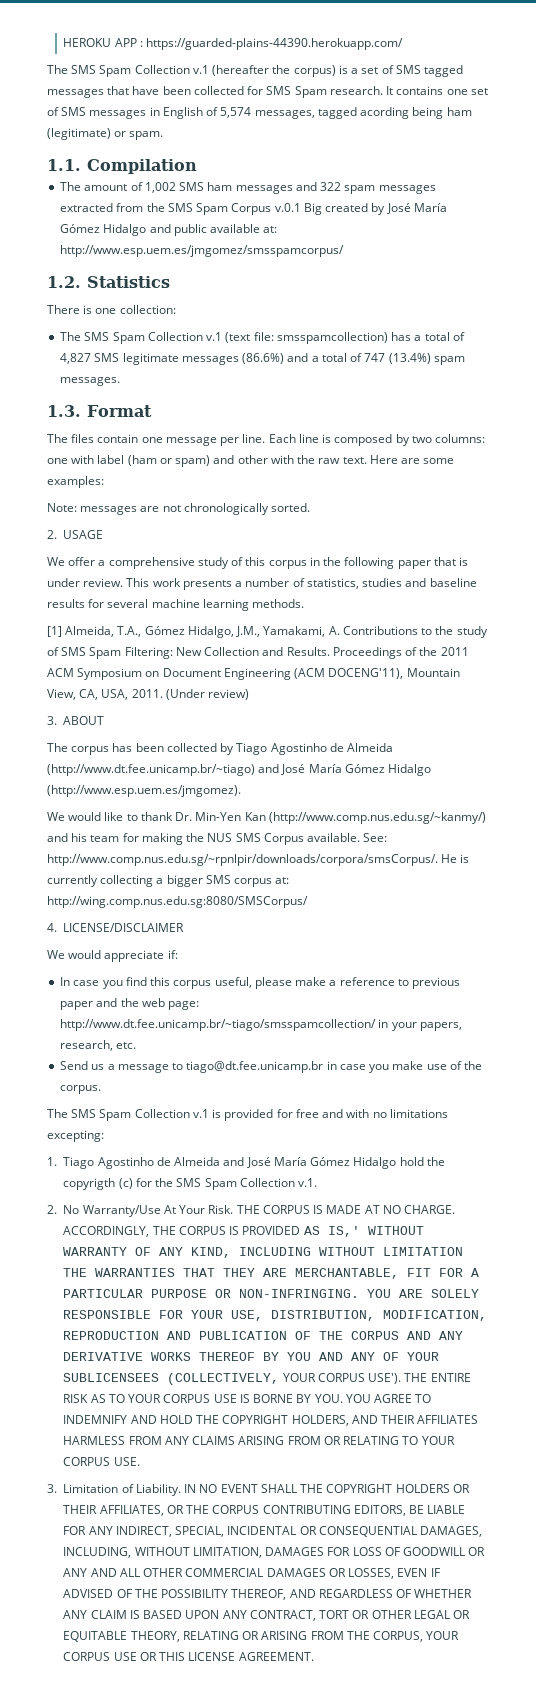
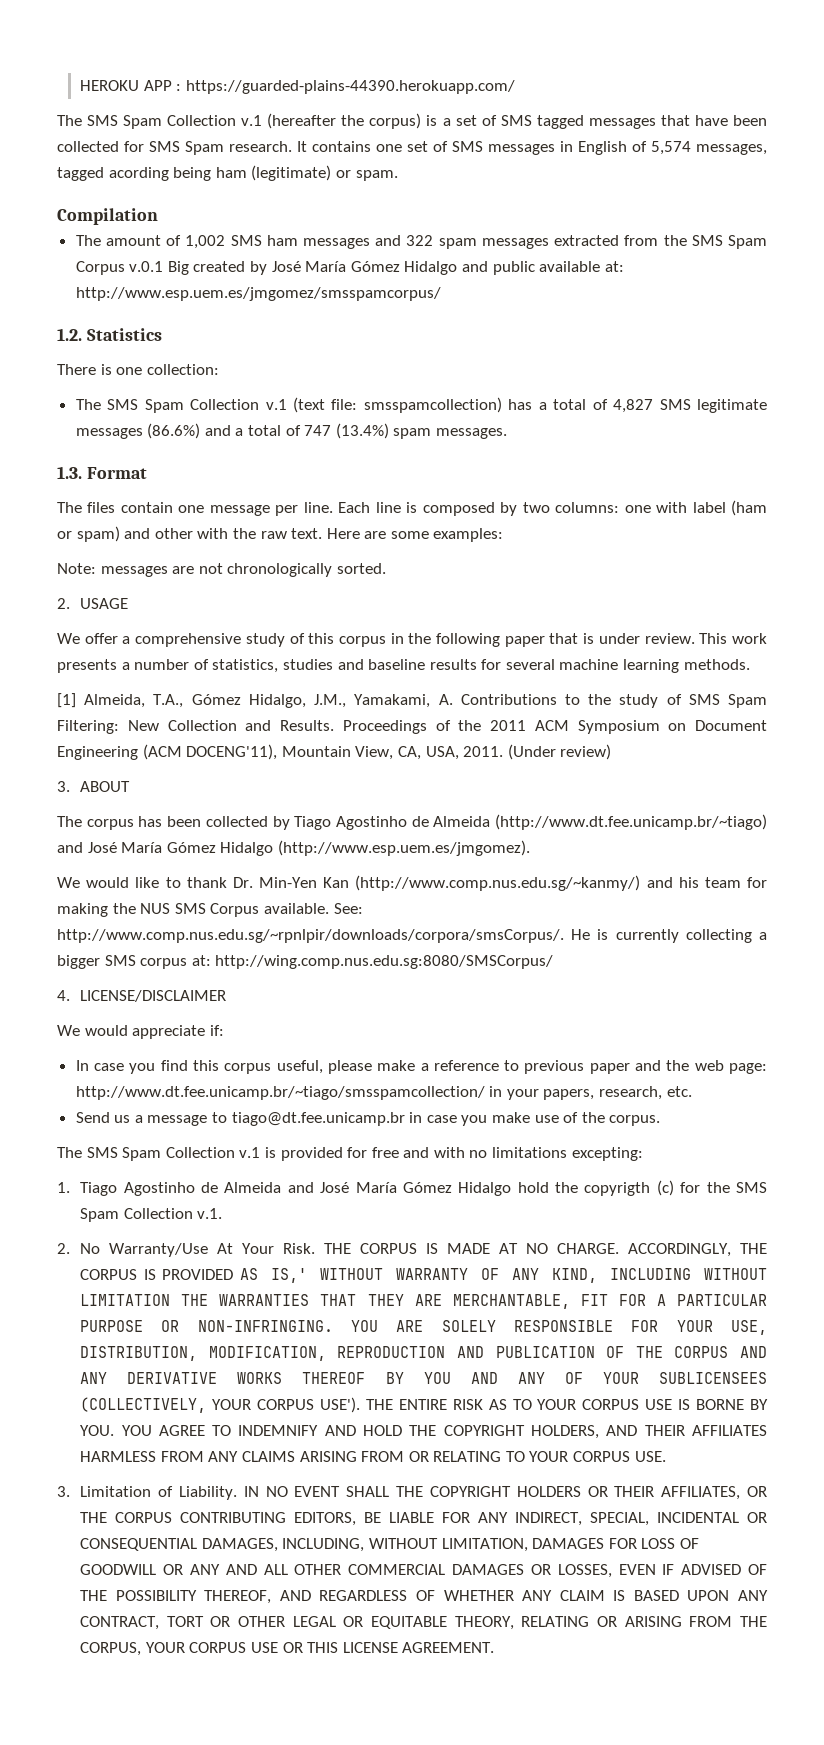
[47,159,81,171] 1.1. -> (398, 175) none

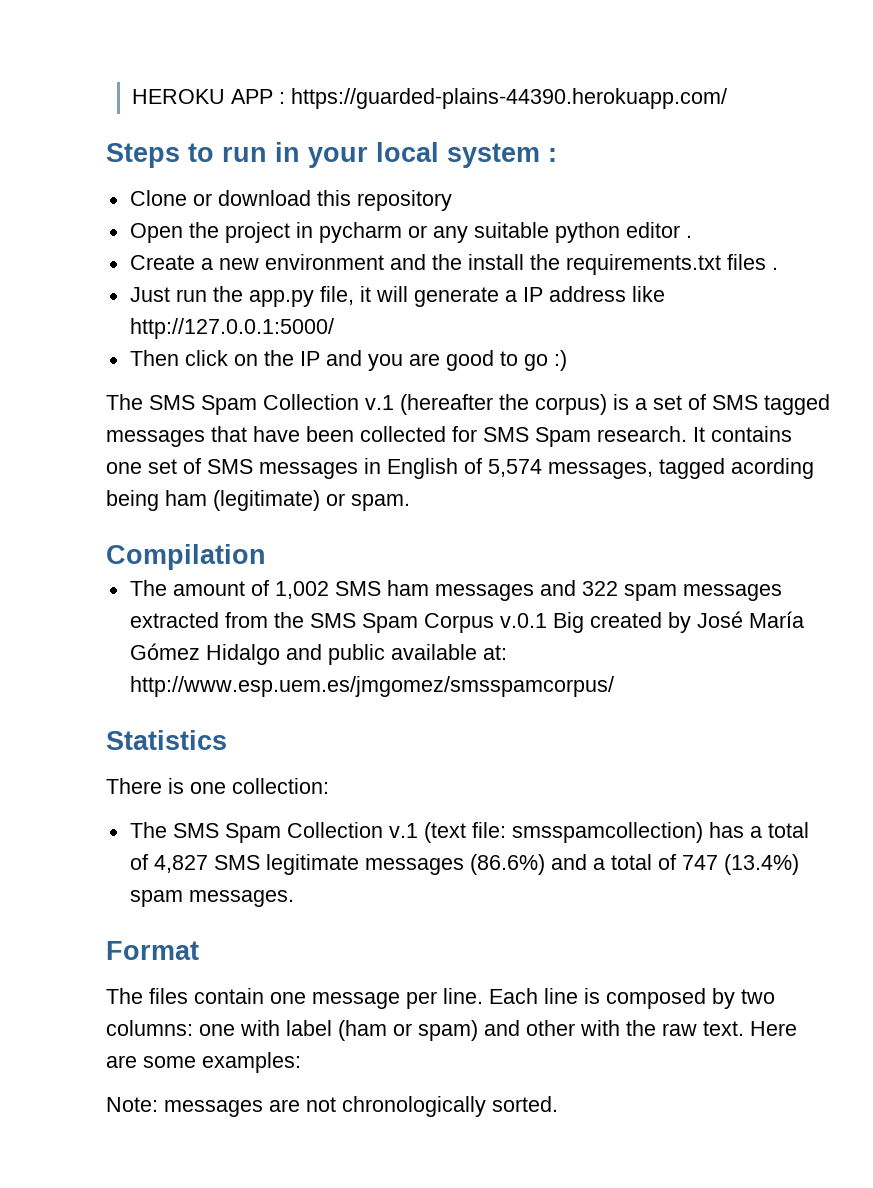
(515, 87) none -> [106,142,557,168] [129,190,452,211] [129,222,692,243] [129,254,778,275] [129,286,665,307] [129,318,334,339] [129,350,567,371] // Steps to run in your local system : // Clone or download this repository // Open the project in pycharm or any suitable python editor . // Create a new environment and the install the requirements.txt files . // Just run the app.py file, it will generate a IP address like http://127.0.0.1:5000/ // Then click on the IP and you are good to go :)
[57,328,82,341] 1.2. -> (614, 686) none
[57,466,82,479] 1.3. -> (294, 898) none
[57,598,129,609] [57,633,767,647] [57,659,750,673] [57,693,767,708] [57,720,767,734] [57,744,612,760] [57,781,131,792] [57,814,767,830] [57,840,530,856] [57,875,767,891] [57,903,363,917] [57,929,768,943] [57,955,554,969] [57,990,227,1002] [57,1025,224,1039] [75,1060,767,1074] [75,1086,692,1100] [75,1112,661,1126] [57,1147,643,1161] [57,1180,768,1196] [80,1208,223,1222] [57,1243,767,1257] [80,1268,767,1283] [80,1294,767,1309] [80,1320,767,1335] [80,1346,767,1361] [80,1372,767,1384] [80,1397,769,1413] [80,1425,767,1439] [80,1451,666,1462] [57,1486,767,1500] [80,1512,768,1526] [80,1538,699,1552] [80,1564,767,1578] [80,1590,768,1604] [80,1616,768,1630] [80,1642,495,1656] // 2. USAGE // We offer a comprehensive study of this corpus in the following paper that is under review. This work presents a number of statistics, studies and baseline results for several machine learning methods. // [1] Almeida, T.A., Gómez Hidalgo, J.M., Yamakami, A. Contributions to the study of SMS Spam Filtering: New Collection and Results. Proceedings of the 2011 ACM Symposium on Document Engineering (ACM DOCENG'11), Mountain View, CA, USA, 2011. (Under review) // 3. ABOUT // The corpus has been collected by Tiago Agostinho de Almeida (http://www.dt.fee.unicamp.br/~tiago) and José María Gómez Hidalgo (http://www.esp.uem.es/jmgomez). // We would like to thank Dr. Min-Yen Kan (http://www.comp.nus.edu.sg/~kanmy/) and his team for making the NUS SMS Corpus available. See: http://www.comp.nus.edu.sg/~rpnlpir/downloads/corpora/smsCorpus/. He is currently collecting a bigger SMS corpus at: http://wing.comp.nus.edu.sg:8080/SMSCorpus/ // 4. LICENSE/DISCLAIMER // We would appreciate if: // In case you find this corpus useful, please make a reference to previous paper and the web page: http://www.dt.fee.unicamp.br/~tiago/smsspamcollection/ in your papers, research, etc. // Send us a message to tiago@dt.fee.unicamp.br in case you make use of the corpus. // The SMS Spam Collection v.1 is provided for free and with no limitations excepting: // 1. Tiago Agostinho de Almeida and José María Gómez Hidalgo hold the copyrigth (c) for the SMS Spam Collection v.1. // 2. No Warranty/Use At Your Risk. THE CORPUS IS MADE AT NO CHARGE. ACCORDINGLY, THE CORPUS IS PROVIDED AS IS,' WITHOUT WARRANTY OF ANY KIND, INCLUDING WITHOUT LIMITATION THE WARRANTIES THAT THEY ARE MERCHANTABLE, FIT FOR A PARTICULAR PURPOSE OR NON-INFRINGING. YOU ARE SOLELY RESPONSIBLE FOR YOUR USE, DISTRIBUTION, MODIFICATION, REPRODUCTION AND PUBLICATION OF THE CORPUS AND ANY DERIVATIVE WORKS THEREOF BY YOU AND ANY OF YOUR SUBLICENSEES (COLLECTIVELY, YOUR CORPUS USE'). THE ENTIRE RISK AS TO YOUR CORPUS USE IS BORNE BY YOU. YOU AGREE TO INDEMNIFY AND HOLD THE COPYRIGHT HOLDERS, AND THEIR AFFILIATES HARMLESS FROM ANY CLAIMS ARISING FROM OR RELATING TO YOUR CORPUS USE. // 3. Limitation of Liability. IN NO EVENT SHALL THE COPYRIGHT HOLDERS OR THEIR AFFILIATES, OR THE CORPUS CONTRIBUTING EDITORS, BE LIABLE FOR ANY INDIRECT, SPECIAL, INCIDENTAL OR CONSEQUENTIAL DAMAGES, INCLUDING, WITHOUT LIMITATION, DAMAGES FOR LOSS OF GOODWILL OR ANY AND ALL OTHER COMMERCIAL DAMAGES OR LOSSES, EVEN IF ADVISED OF THE POSSIBILITY THEREOF, AND REGARDLESS OF WHETHER ANY CLAIM IS BASED UPON ANY CONTRACT, TORT OR OTHER LEGAL OR EQUITABLE THEORY, RELATING OR ARISING FROM THE CORPUS, YOUR CORPUS USE OR THIS LICENSE AGREEMENT. -> (558, 1104) none

